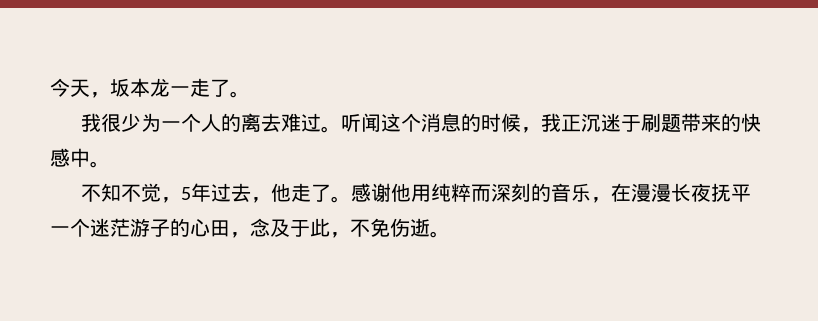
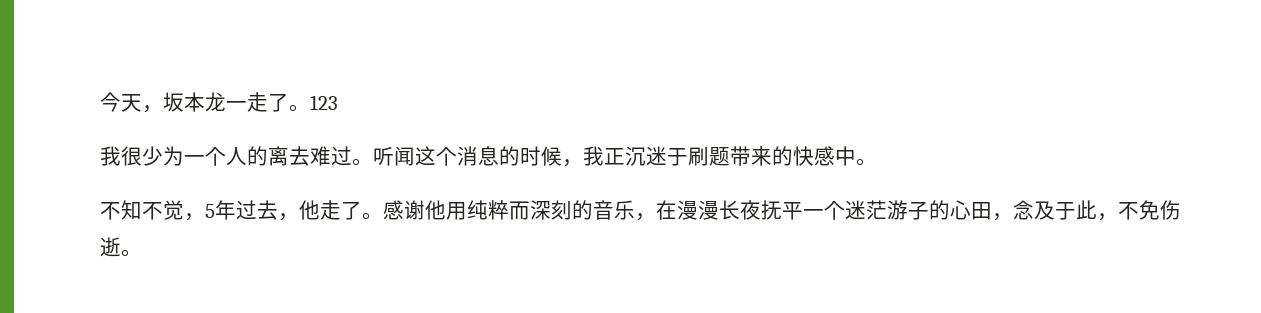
(250, 94) none -> [310,95,338,110] 123

